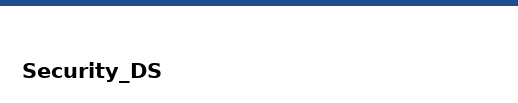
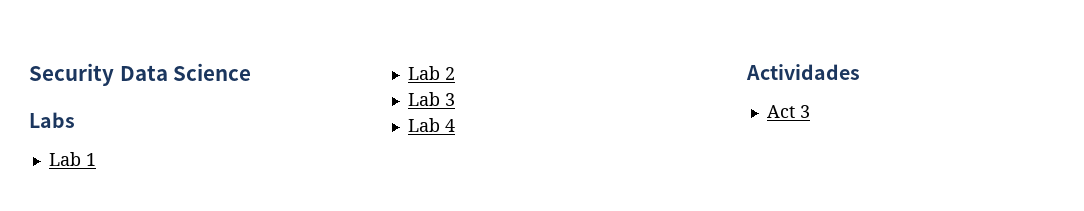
[22,62,162,83] Security_DS -> [29,63,252,86] [29,112,75,128] [48,152,96,166] [407,66,455,80] [407,92,455,106] [407,118,455,132] [746,64,860,80] [766,105,810,118] Security Data Science // Labs // Lab 1 // Lab 2 // Lab 3 // Lab 4 // Actividades // Act 3

